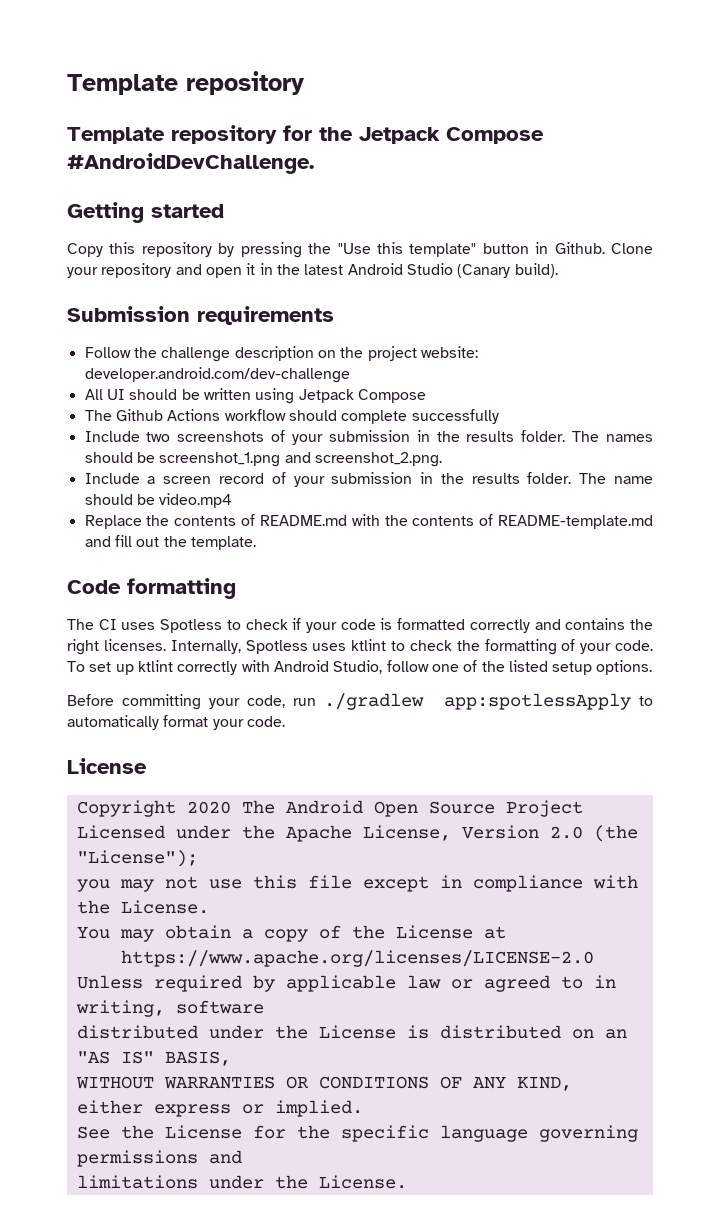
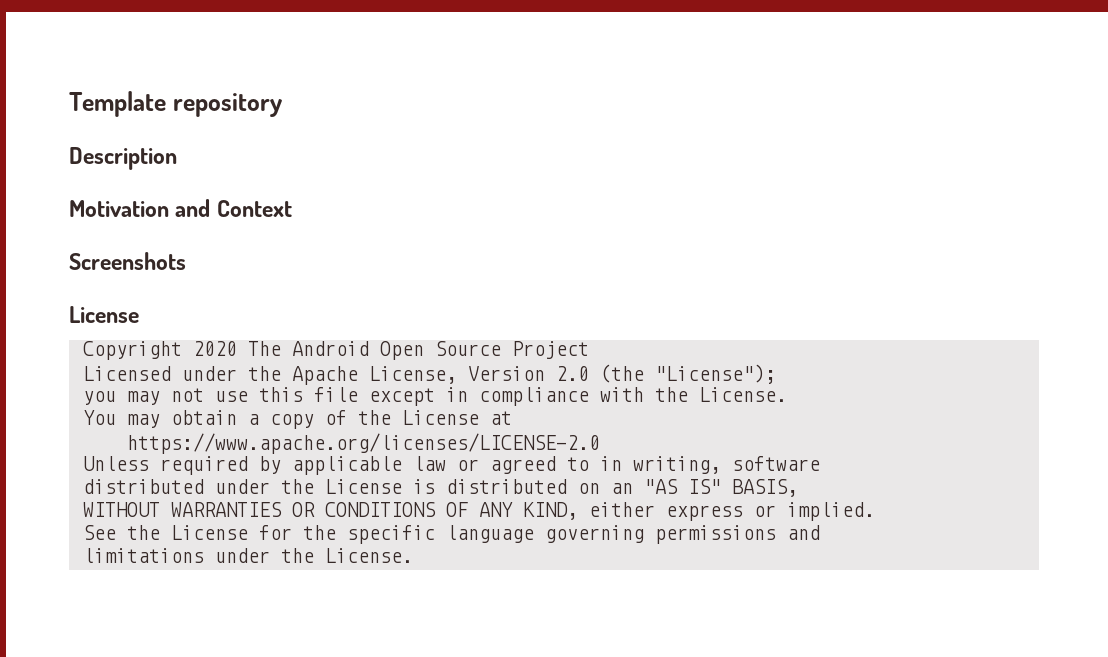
[67,125,544,144] [67,153,314,174] [67,202,224,223] [67,242,653,258] [67,263,558,278] [67,306,334,325] [84,346,478,362] [84,367,350,383] [84,388,426,404] [84,409,499,424] [84,430,654,445] [84,452,442,467] [84,472,653,487] [84,493,233,508] [84,514,653,529] [84,535,256,550] [67,578,236,599] [67,618,653,633] [67,639,653,655] [67,660,653,675] [67,693,653,710] [67,715,285,730] Template repository for the Jetpack Compose #AndroidDevChallenge. // Getting started // Copy this repository by pressing the "Use this template" button in Github. Clone your repository and open it in the latest Android Studio (Canary build). // Submission requirements // Follow the challenge description on the project website: developer.android.com/dev-challenge // All UI should be written using Jetpack Compose // The Github Actions workflow should complete successfully // Include two screenshots of your submission in the results folder. The names should be screenshot_1.png and screenshot_2.png. // Include a screen record of your submission in the results folder. The name should be video.mp4 // Replace the contents of README.md with the contents of README-template.md and fill out the template. // Code formatting // The CI uses Spotless to check if your code is formatted correctly and contains the right licenses. Internally, Spotless uses ktlint to check the formatting of your code. To set up ktlint correctly with Android Studio, follow one of the listed setup options. // Before committing your code, run ./gradlew app:spotlessApply to automatically format your code. -> [69,147,177,170] [69,199,292,217] [69,252,186,270] Description // Motivation and Context // Screenshots

